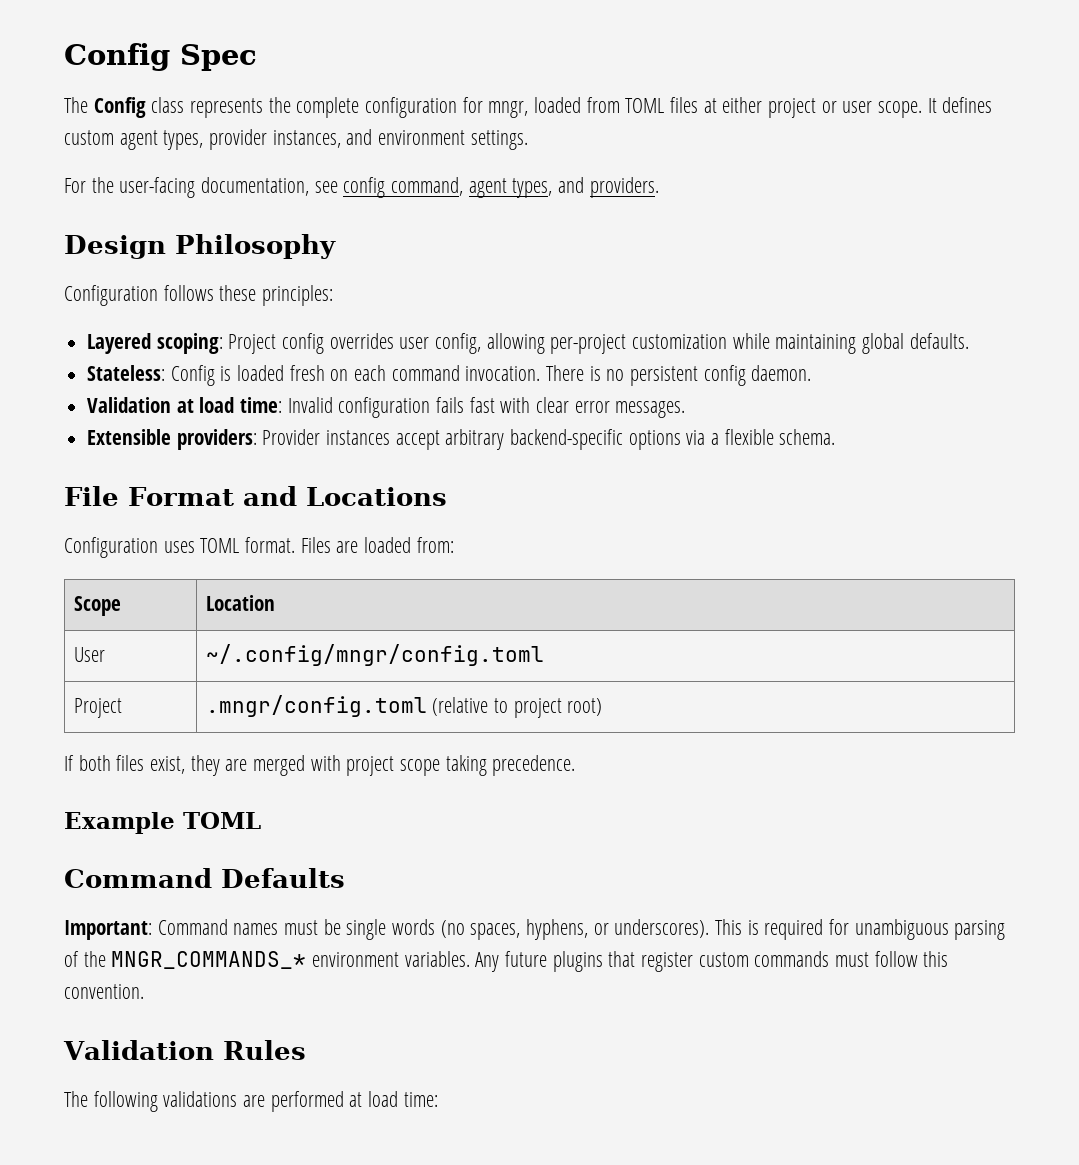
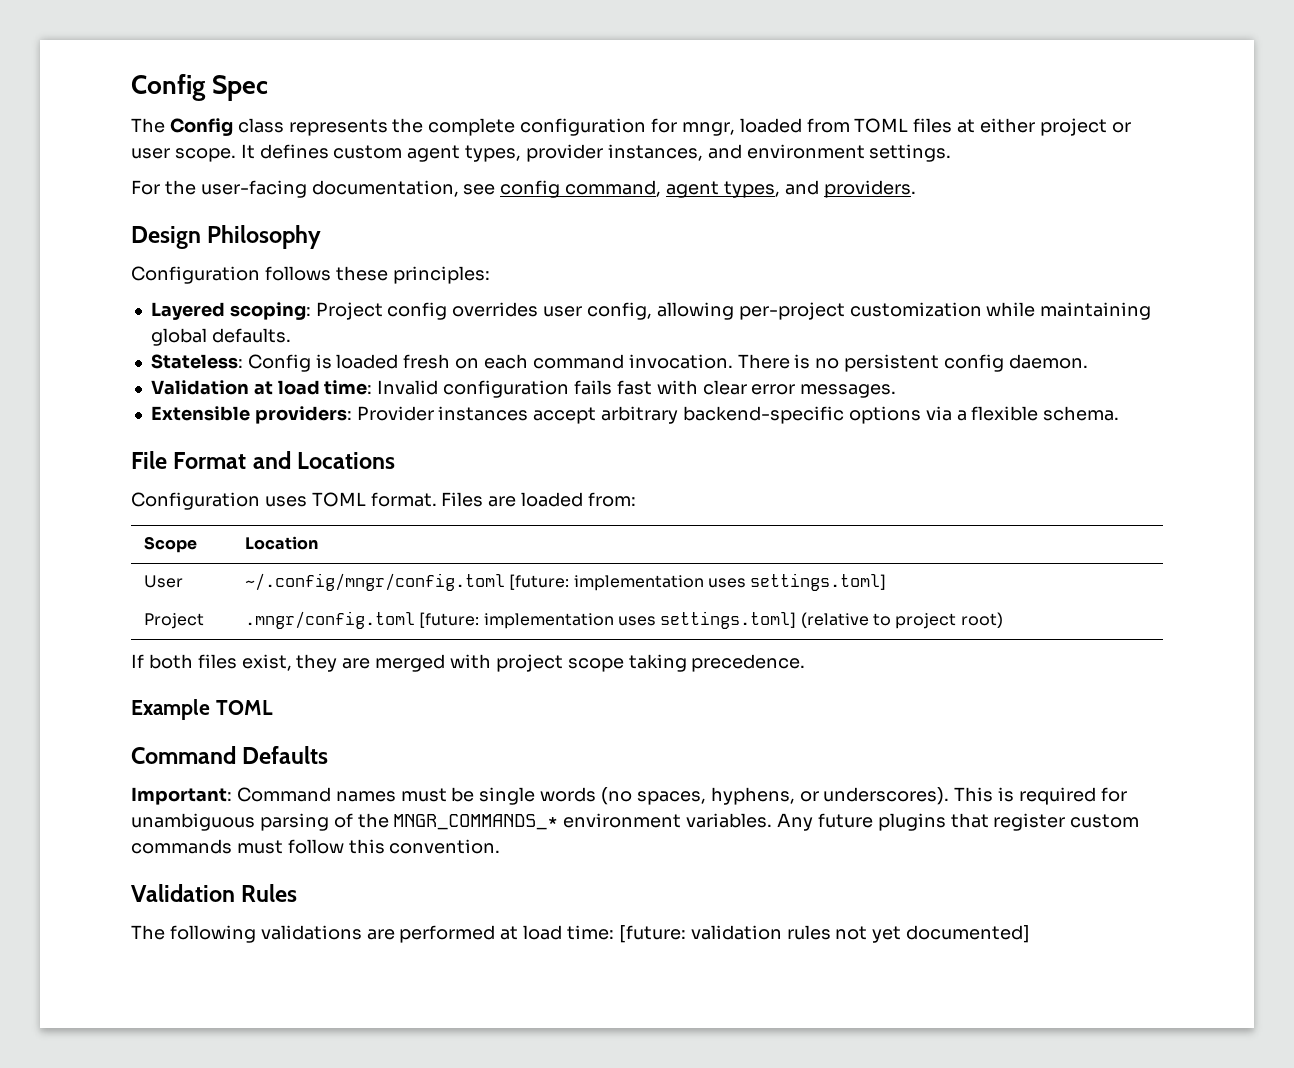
[73,698,122,718] [205,695,427,717] // Project | .mngr/config.toml -> [509,573,887,591] [144,613,205,629] [245,611,797,629] [future: implementation uses settings.toml] // Project | .mngr/config.toml [future: implementation uses settings.toml]
(438, 1099) none -> [618,925,1031,943] [future: validation rules not yet documented]

